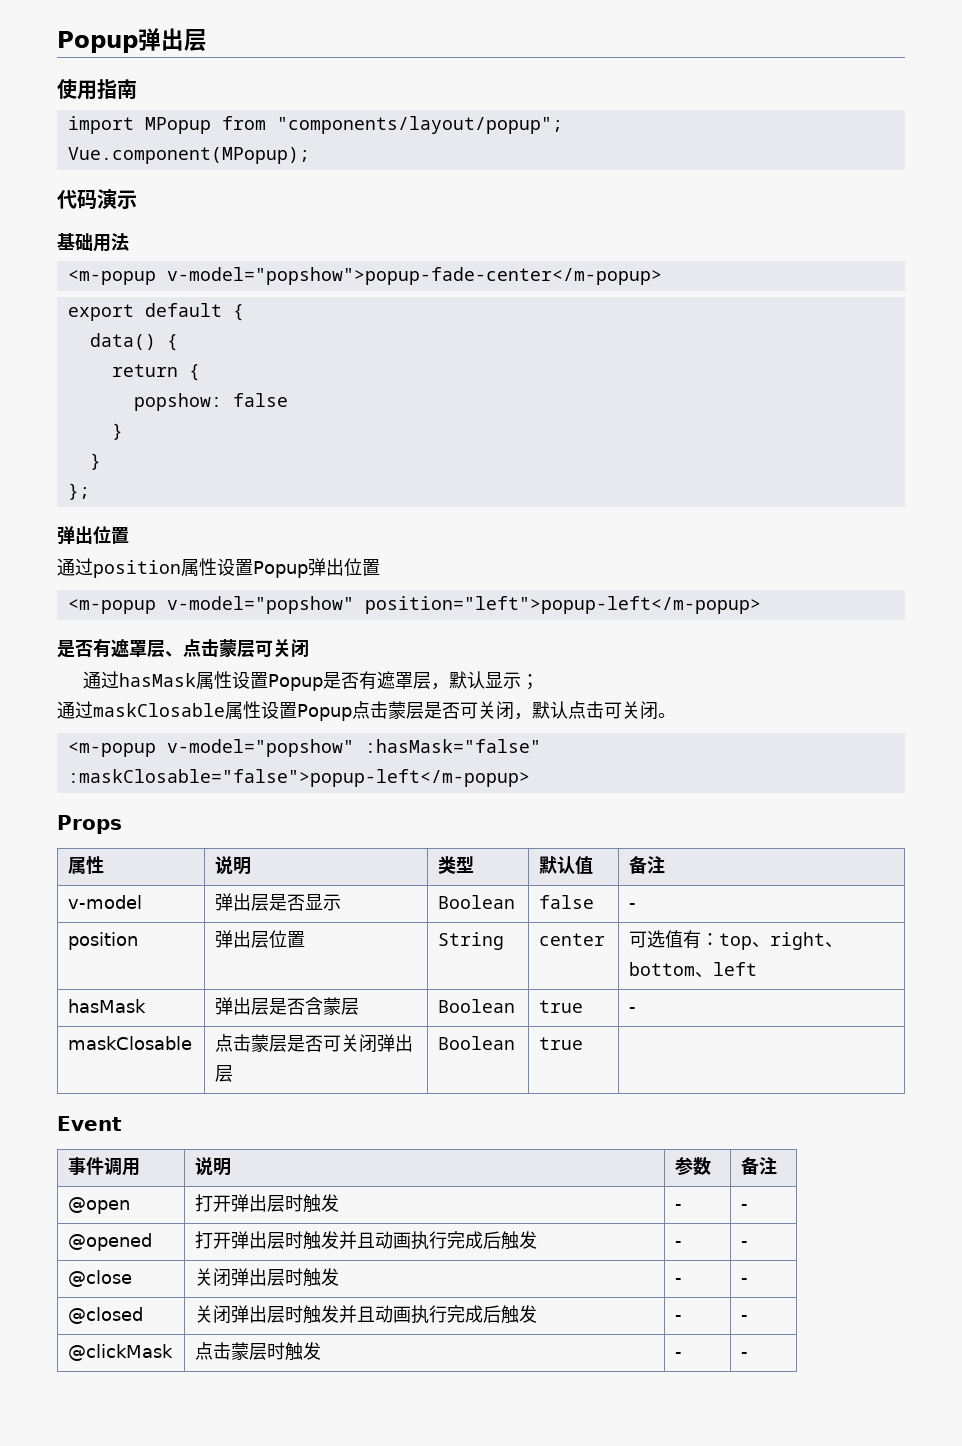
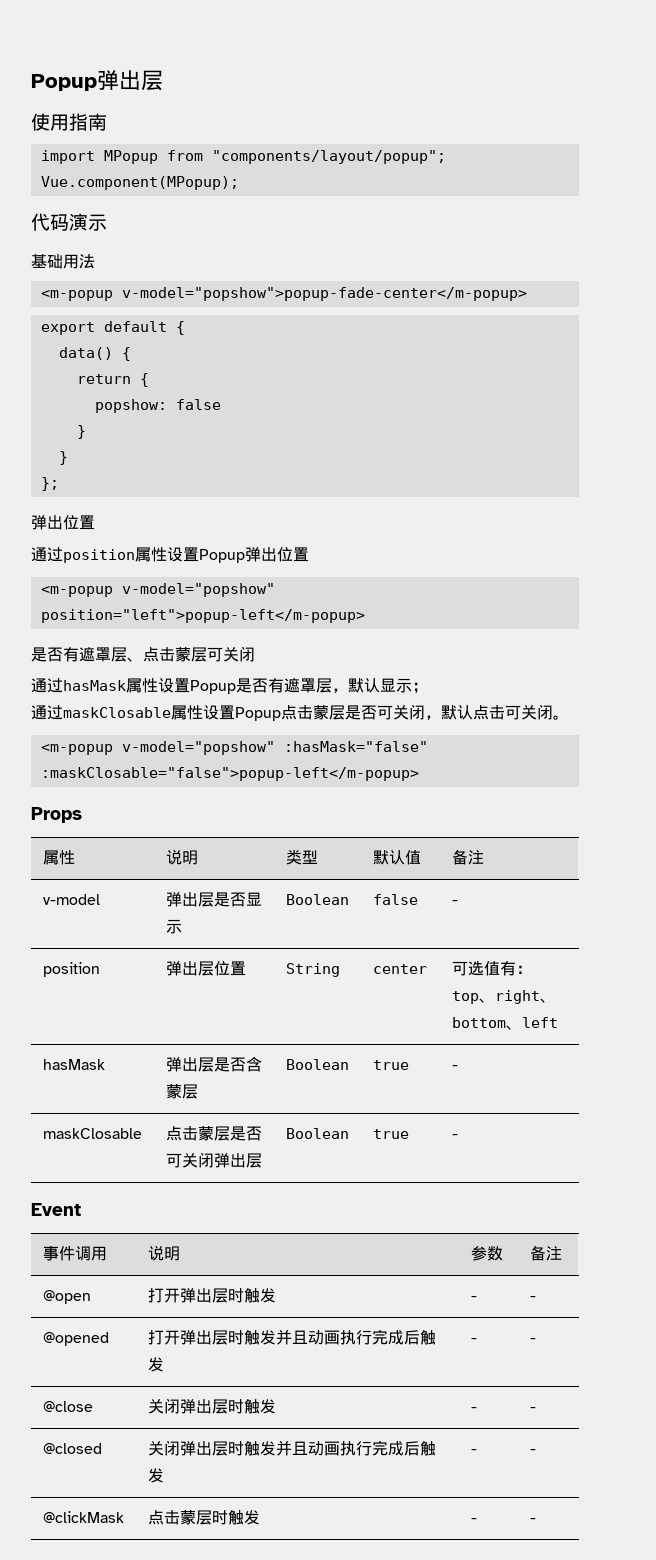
(584, 1043) none -> [451,1134,458,1139] -

